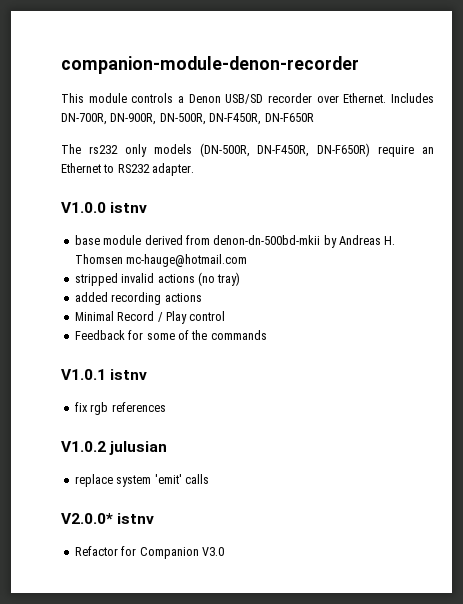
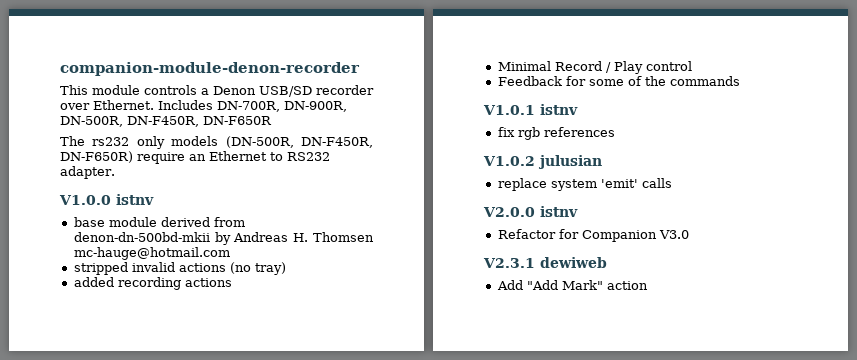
[61,513,113,524] V2.0.0* -> [483,207,535,217] V2.0.0
(224, 551) none -> [483,257,607,268] [496,280,648,290] // V2.3.1 dewiweb // Add "Add Mark" action

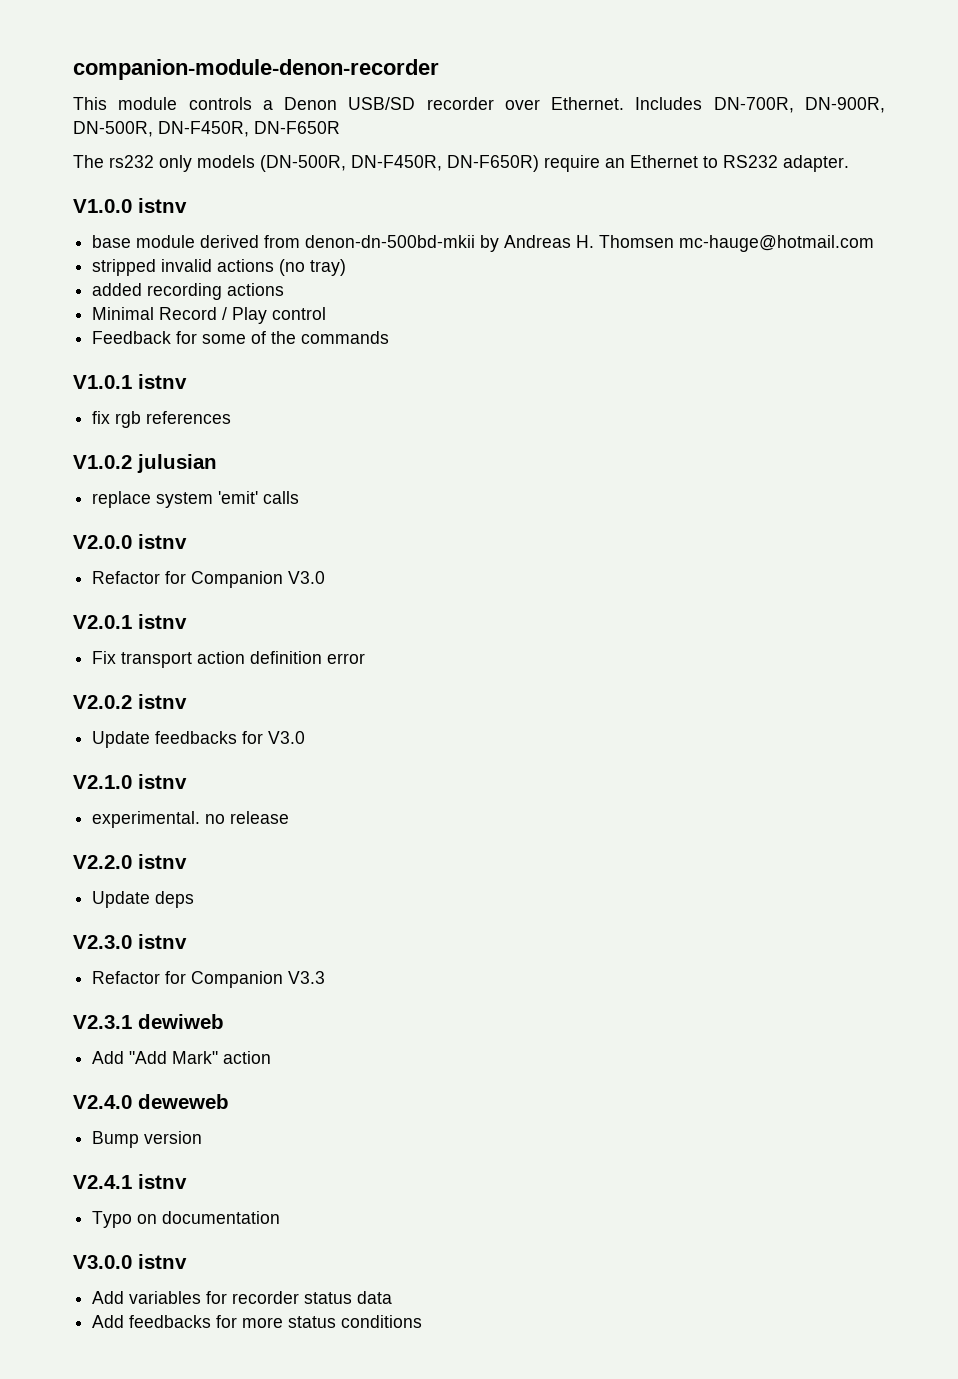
(689, 234) none -> [73,614,187,629] [92,651,366,668] [73,694,187,709] [92,731,306,748] [73,774,187,789] [92,811,290,828] [73,854,187,869] [92,891,195,908] [73,934,187,949] [92,971,326,988] // V2.0.1 istnv // Fix transport action definition error // V2.0.2 istnv // Update feedbacks for V3.0 // V2.1.0 istnv // experimental. no release // V2.2.0 istnv // Update deps // V2.3.0 istnv // Refactor for Companion V3.3
(648, 285) none -> [73,1094,229,1109] [92,1131,203,1148] [73,1174,187,1189] [92,1211,281,1228] [73,1254,187,1269] [92,1291,393,1304] [92,1315,423,1328] // V2.4.0 deweweb // Bump version // V2.4.1 istnv // Typo on documentation // V3.0.0 istnv // Add variables for recorder status data // Add feedbacks for more status conditions

